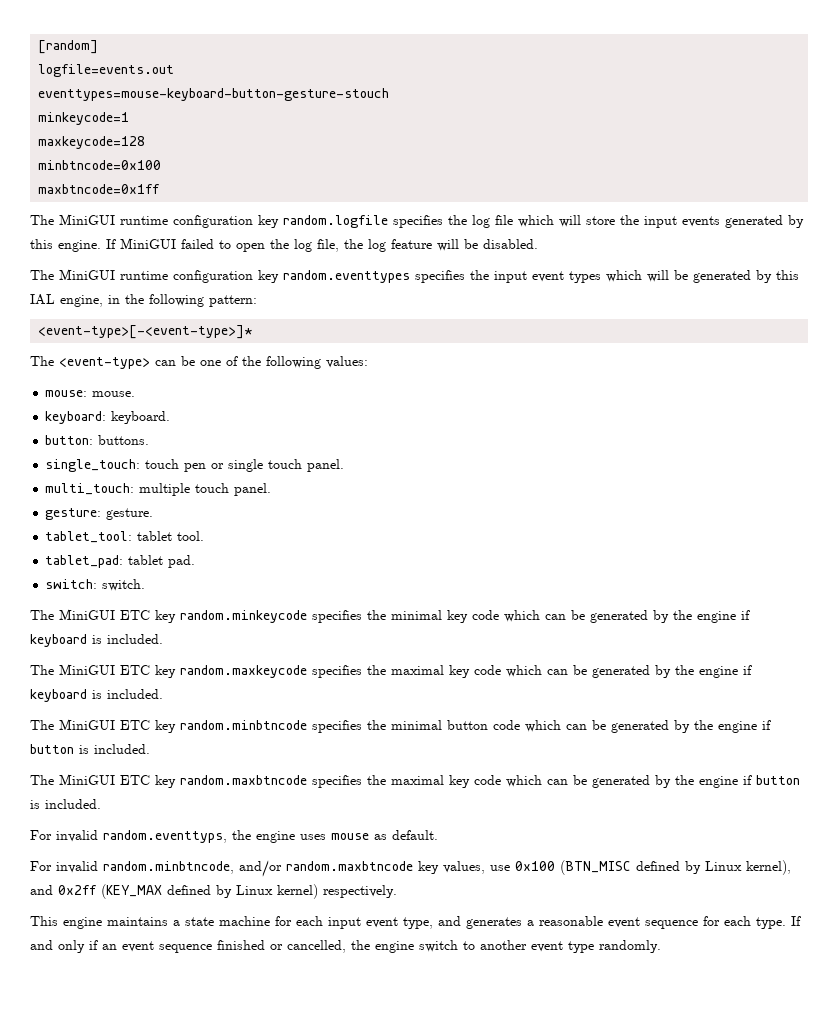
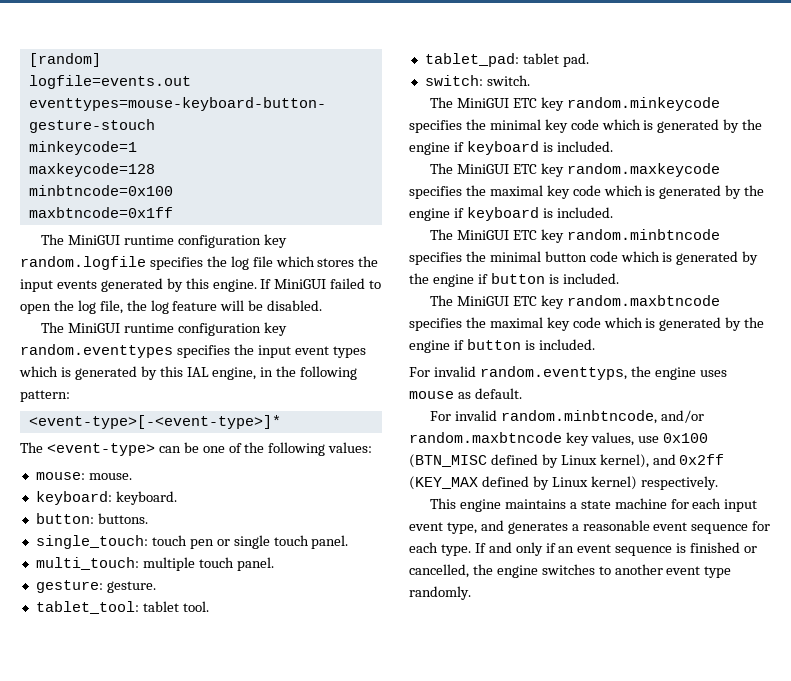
[559,215,615,227] will store -> [317,258,355,267] stores
[647,270,688,282] will be -> [60,367,71,377] is
[545,610,585,620] can be -> [643,120,654,130] is
[547,665,587,675] can be -> [645,186,656,196] is
[566,720,606,730] can be -> [662,252,673,262] is
[547,775,587,785] can be -> [645,318,656,328] is
(212, 948) none -> [676,543,687,553] is
[419,940,458,952] switch -> [541,564,595,575] switches

